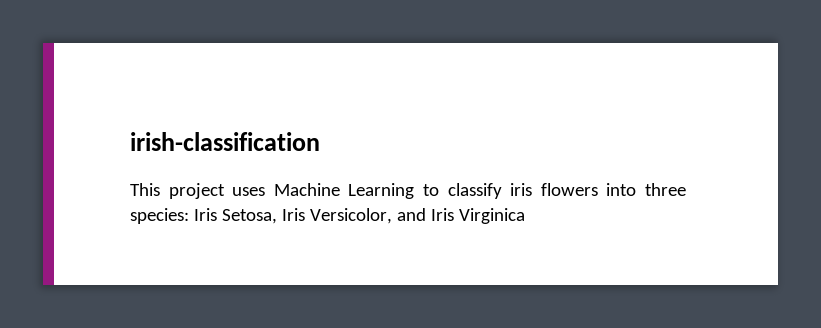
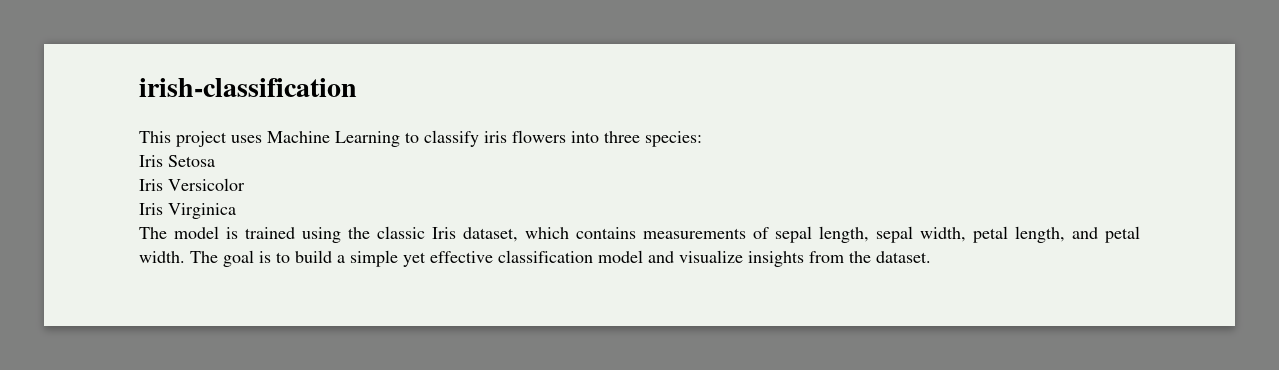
[193,208,525,224] Iris Setosa, Iris Versicolor, and Iris Virginica -> [139,155,215,167] [139,178,245,191] [139,203,236,219] [139,226,1140,243] [139,250,931,267] // Iris Setosa // Iris Versicolor // Iris Virginica // The model is trained using the classic Iris dataset, which contains measurements of sepal length, sepal width, petal length, and petal width. The goal is to build a simple yet effective classification model and visualize insights from the dataset.

